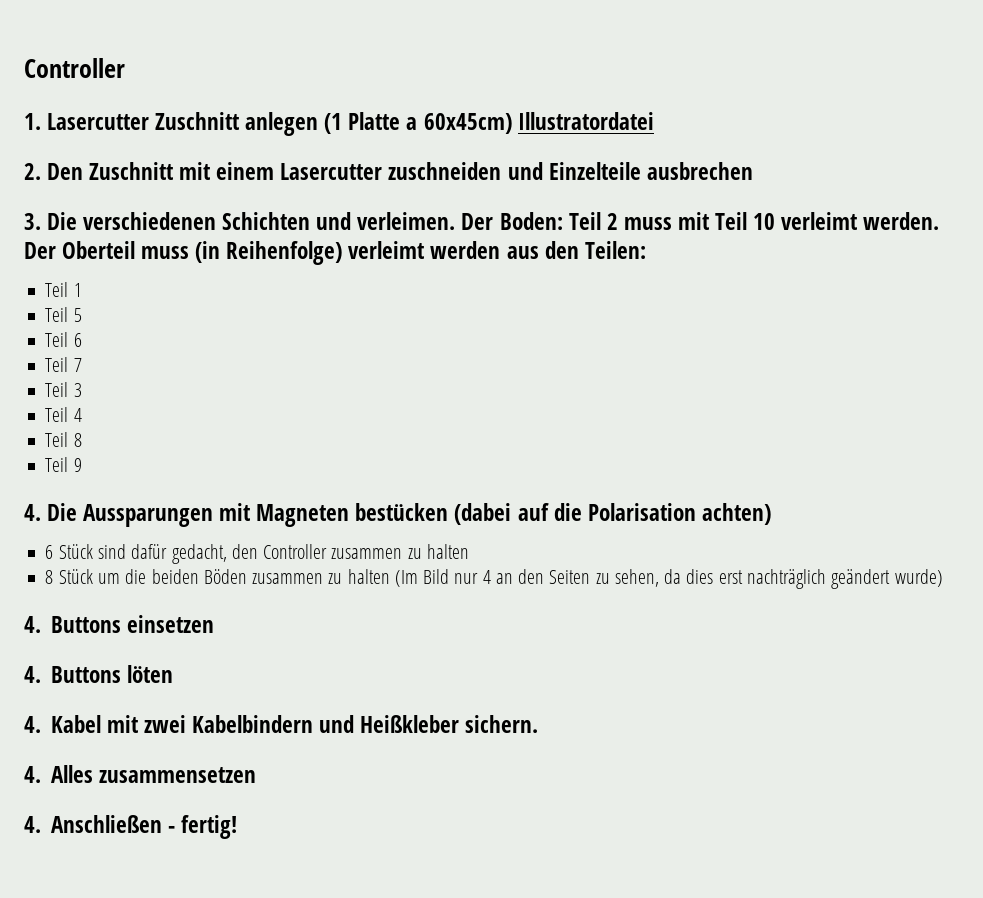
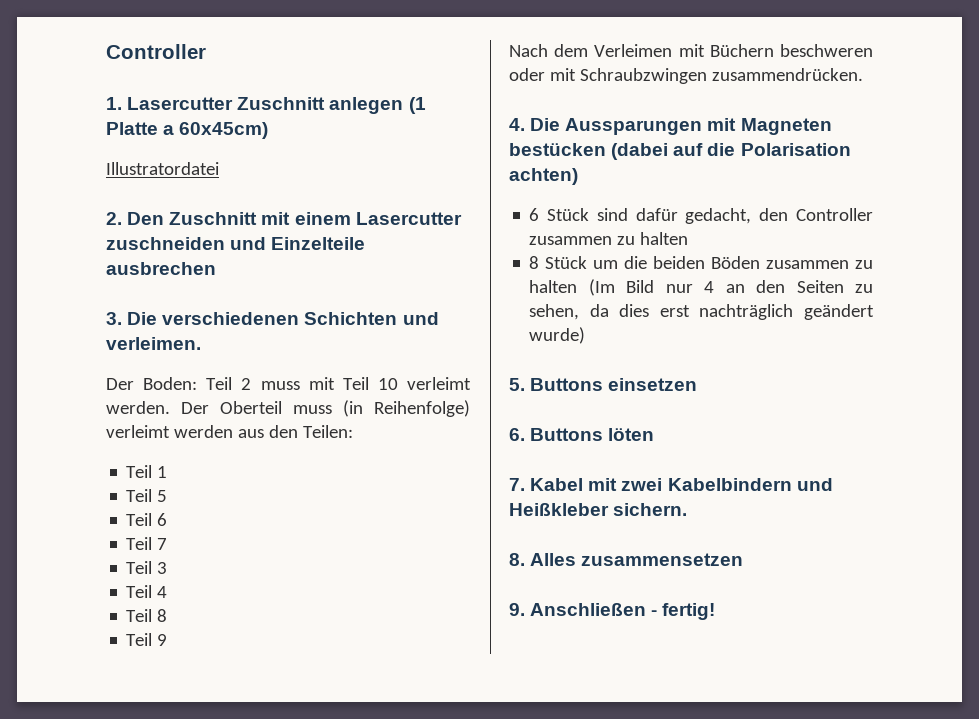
(512, 123) none -> (269, 130) //
(456, 221) none -> (201, 343) //
(82, 465) none -> [509,44,873,57] [509,68,863,84] // Nach dem Verleimen mit Büchern beschweren oder mit Schraubzwingen zusammendrücken.
[24,616,41,633] 4. -> [509,378,525,391] 5.
[24,666,41,683] 4. -> [509,428,525,441] 6.
[24,716,41,733] 4. -> [509,478,525,491] 7.
[24,766,41,783] 4. -> [509,553,525,566] 8.
[24,816,41,833] 4. -> [509,603,525,616] 9.

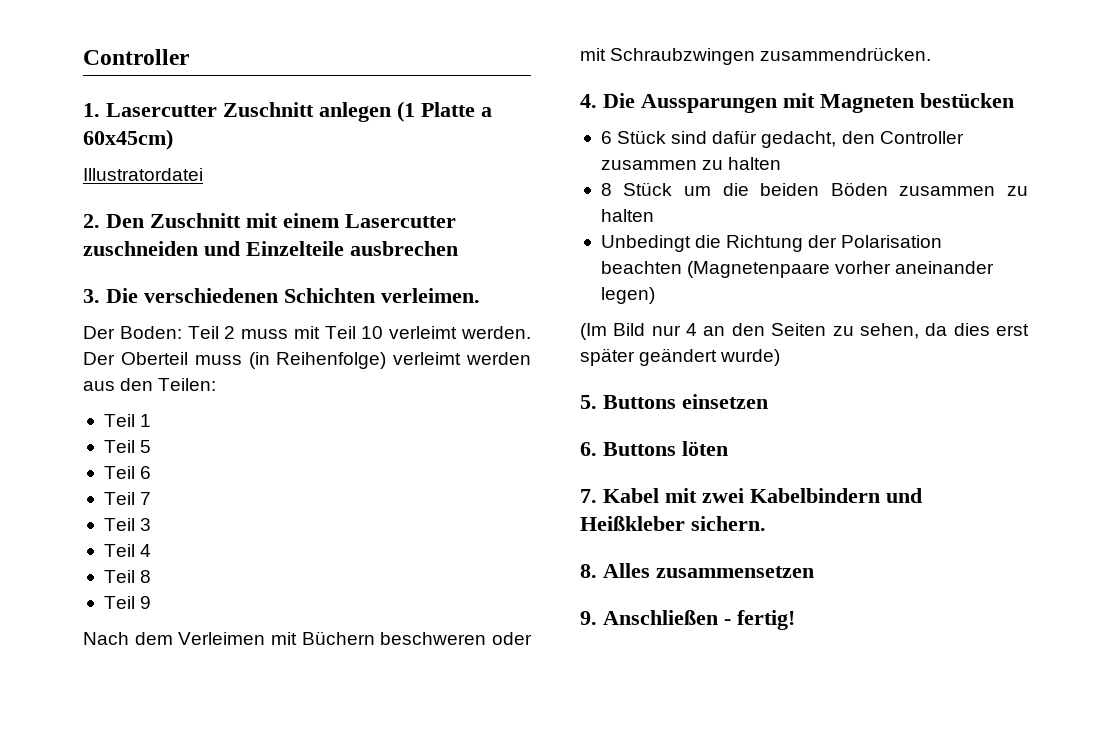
[402,312,439,325] und -> (375, 295) none
[611,143,851,160] [509,168,578,185] (dabei auf die Polarisation achten) -> (1014, 100) none
(578, 286) none -> [600,235,943,252] [600,261,995,278] [600,287,655,304] // Unbedingt die Richtung der Polarisation beachten (Magnetenpaare vorher aneinander legen) //
[699,304,794,320] nachträglich -> [580,348,635,366] später

